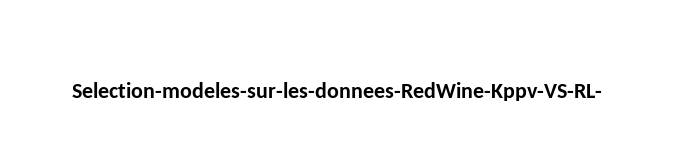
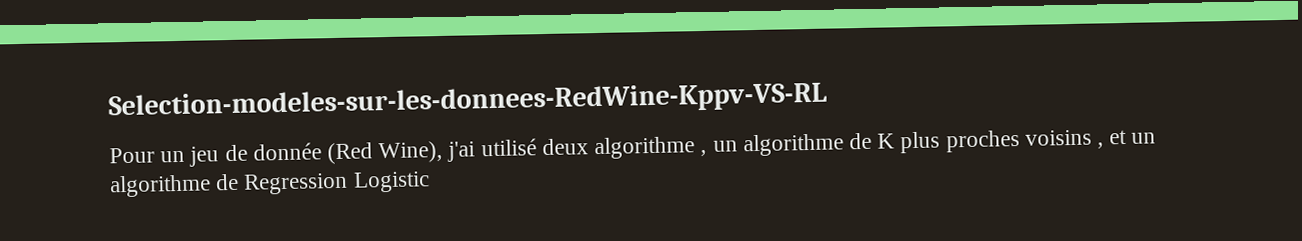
[72,82,602,101] Selection-modeles-sur-les-donnees-RedWine-Kppv-VS-RL- -> [108,81,827,122] [109,129,1157,167] [109,171,430,198] Selection-modeles-sur-les-donnees-RedWine-Kppv-VS-RL // Pour un jeu de donnée (Red Wine), j'ai utilisé deux algorithme , un algorithme de K plus proches voisins , et un algorithme de Regression Logistic

